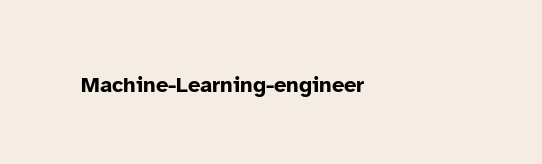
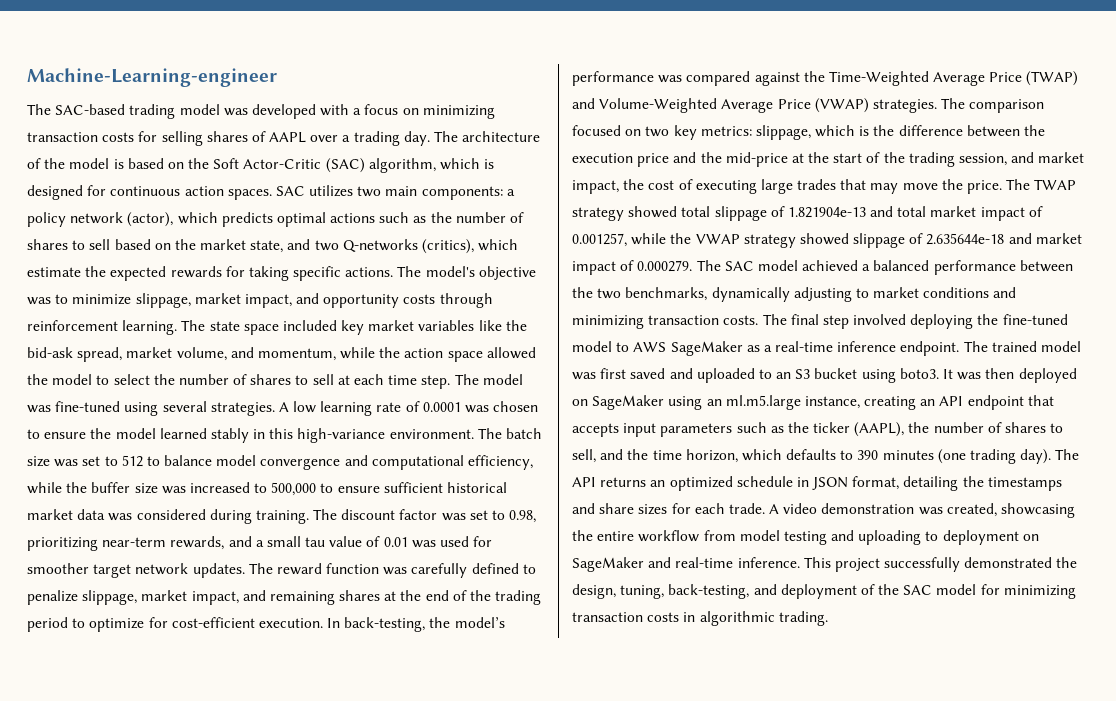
(364, 86) none -> [27,104,495,119] [27,131,541,146] [27,158,495,173] [27,185,515,200] [27,212,525,227] [27,239,519,254] [27,266,536,281] [27,293,493,308] [27,320,527,335] [27,347,536,362] [27,374,523,389] [27,401,539,416] [27,428,543,443] [27,455,534,470] [27,482,508,496] [27,509,537,524] [27,536,493,551] [27,563,536,578] [27,590,542,605] [27,617,505,632] [572,71,1079,86] [572,98,1045,113] [572,125,1046,140] [572,152,1085,167] [572,179,1077,194] [572,206,1043,221] [572,233,1082,248] [572,260,1073,275] [572,287,1017,302] [572,314,1068,329] [572,341,1082,356] [572,368,1077,383] [572,395,1054,410] [572,422,1064,437] [572,449,1080,464] [572,476,1062,491] [572,503,1076,518] [572,530,1039,545] [572,557,1078,572] [572,584,1076,599] [572,611,828,626] // The SAC-based trading model was developed with a focus on minimizing transaction costs for selling shares of AAPL over a trading day. The architecture of the model is based on the Soft Actor-Critic (SAC) algorithm, which is designed for continuous action spaces. SAC utilizes two main components: a policy network (actor), which predicts optimal actions such as the number of shares to sell based on the market state, and two Q-networks (critics), which estimate the expected rewards for taking specific actions. The model's objective was to minimize slippage, market impact, and opportunity costs through reinforcement learning. The state space included key market variables like the bid-ask spread, market volume, and momentum, while the action space allowed the model to select the number of shares to sell at each time step. The model was fine-tuned using several strategies. A low learning rate of 0.0001 was chosen to ensure the model learned stably in this high-variance environment. The batch size was set to 512 to balance model convergence and computational efficiency, while the buffer size was increased to 500,000 to ensure sufficient historical market data was considered during training. The discount factor was set to 0.98, prioritizing near-term rewards, and a small tau value of 0.01 was used for smoother target network updates. The reward function was carefully defined to penalize slippage, market impact, and remaining shares at the end of the trading period to optimize for cost-efficient execution. In back-testing, the model’s performance was compared against the Time-Weighted Average Price (TWAP) and Volume-Weighted Average Price (VWAP) strategies. The comparison focused on two key metrics: slippage, which is the difference between the execution price and the mid-price at the start of the trading session, and market impact, the cost of executing large trades that may move the price. The TWAP strategy showed total slippage of 1.821904e-13 and total market impact of 0.001257, while the VWAP strategy showed slippage of 2.635644e-18 and market impact of 0.000279. The SAC model achieved a balanced performance between the two benchmarks, dynamically adjusting to market conditions and minimizing transaction costs. The final step involved deploying the fine-tuned model to AWS SageMaker as a real-time inference endpoint. The trained model was first saved and uploaded to an S3 bucket using boto3. It was then deployed on SageMaker using an ml.m5.large instance, creating an API endpoint that accepts input parameters such as the ticker (AAPL), the number of shares to sell, and the time horizon, which defaults to 390 minutes (one trading day). The API returns an optimized schedule in JSON format, detailing the timestamps and share sizes for each trade. A video demonstration was created, showcasing the entire workflow from model testing and uploading to deployment on SageMaker and real-time inference. This project successfully demonstrated the design, tuning, back-testing, and deployment of the SAC model for minimizing transaction costs in algorithmic trading.

